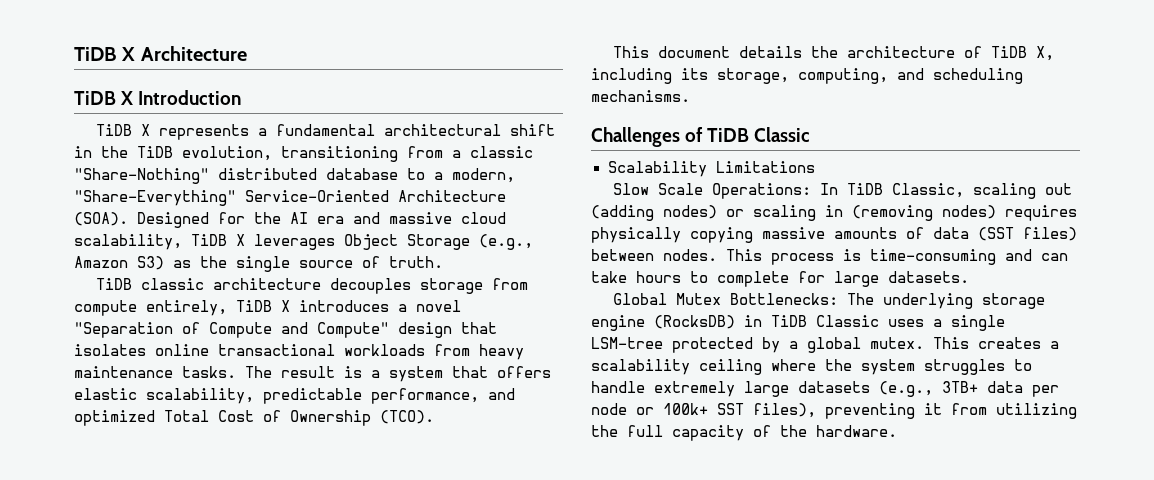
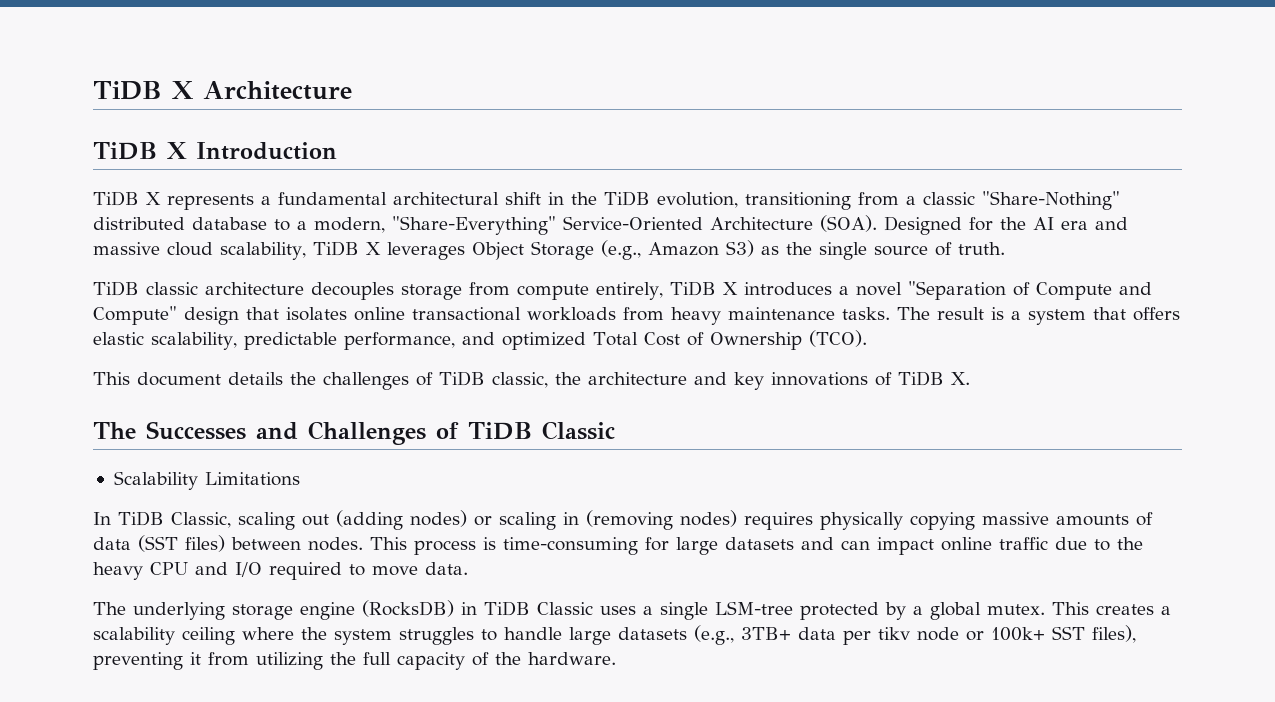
[846,46,1054,61] [591,68,1023,84] [591,90,690,102] architecture of TiDB X, including its storage, computing, and scheduling mechanisms. // -> [323,371,970,390] [93,421,298,440] challenges of TiDB classic, the architecture and key innovations of TiDB X. // The Successes and
[612,183,811,199] Slow Scale Operations: -> (300, 479) none
[1005,249,1068,261] [591,271,969,287] [612,293,838,305] and can take hours to complete for large datasets. // Global Mutex Bottlenecks: -> [645,537,1143,555] [93,562,468,580] for large datasets and can impact online traffic due to the heavy CPU and I/O required to move data. //
[654,381,735,397] extremely -> (562, 633) none
(1059, 391) none -> [878,627,910,640] tikv

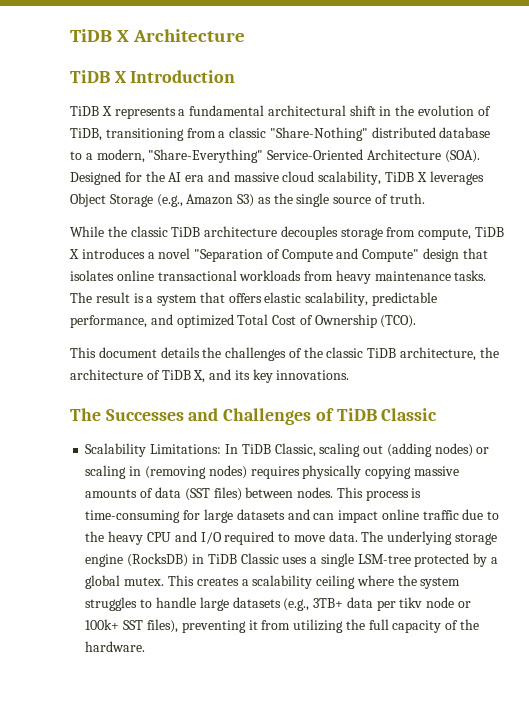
[604,191,738,208] TiDB evolution, -> [418,105,491,116] [70,128,102,141] evolution of TiDB,
[93,281,198,296] TiDB classic -> [70,226,201,237] While the classic TiDB
[517,282,663,300] compute entirely, -> [418,228,472,240] compute,
[439,371,970,390] TiDB classic, the architecture and key innovations of TiDB X. -> [303,347,499,361] [70,369,350,383] the classic TiDB architecture, the architecture of TiDB X, and its key innovations.
[204,472,300,486] Limitations // -> [150,444,222,454] Limitations:
(468, 568) // -> (358, 536) none

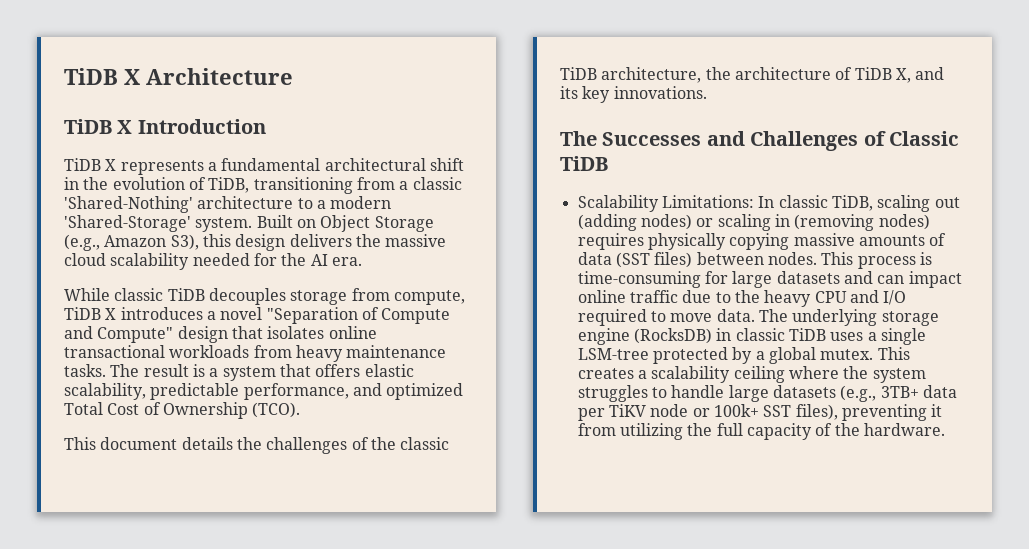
[269,127,491,141] [70,149,480,163] [70,171,484,185] [70,193,425,207] "Share-Nothing" distributed database to a modern, "Share-Everything" Service-Oriented Architecture (SOA). Designed for the AI era and massive cloud scalability, TiDB X leverages Object Storage (e.g., Amazon S3) as the single source of truth. -> [64,196,392,213] [64,215,434,232] [64,234,447,251] [64,253,362,270] 'Shared-Nothing' architecture to a modern 'Shared-Storage' system. Built on Object Storage (e.g., Amazon S3), this design delivers the massive cloud scalability needed for the AI era.
[107,226,278,237] the classic TiDB architecture -> [114,288,205,301] classic TiDB
[336,408,438,421] TiDB Classic -> [889,131,959,146] [560,156,608,171] Classic TiDB
[241,443,316,457] TiDB Classic, -> [778,195,873,211] classic TiDB,
[207,553,279,564] TiDB Classic -> [735,328,826,341] classic TiDB
[399,597,423,608] tikv -> [608,404,646,417] TiKV

